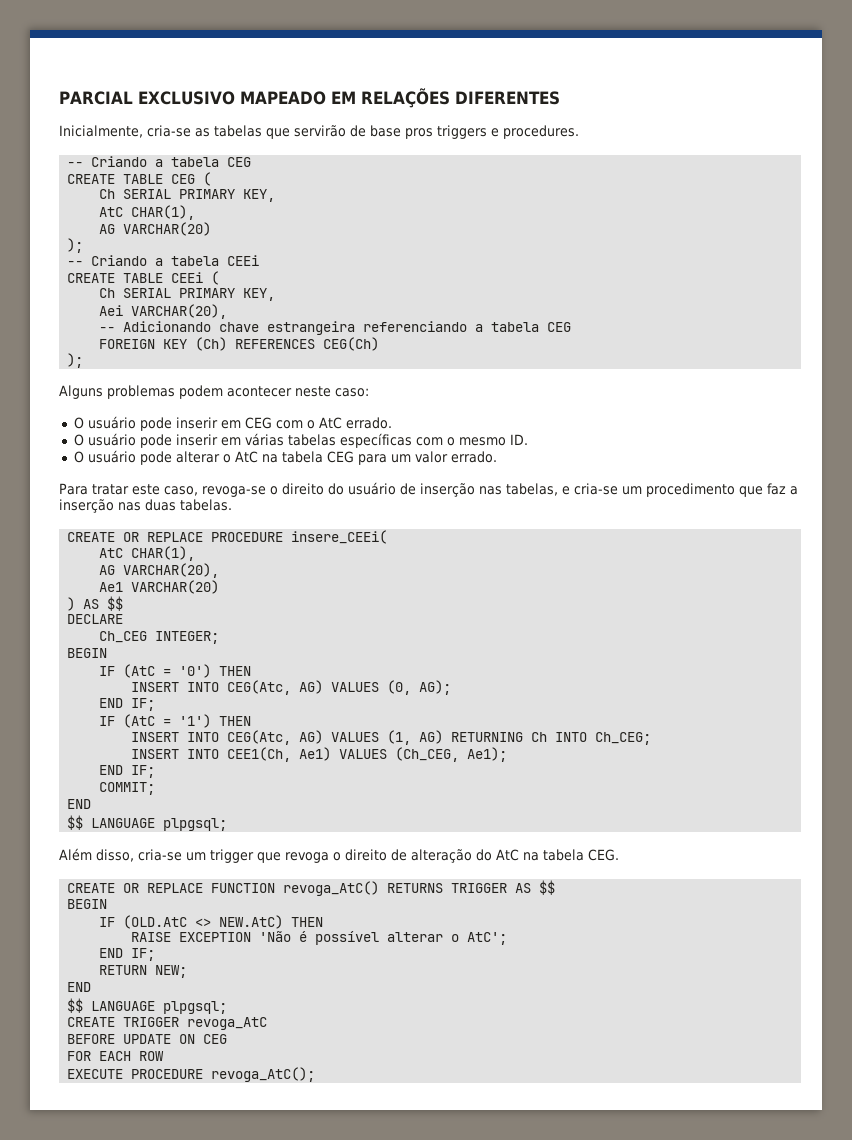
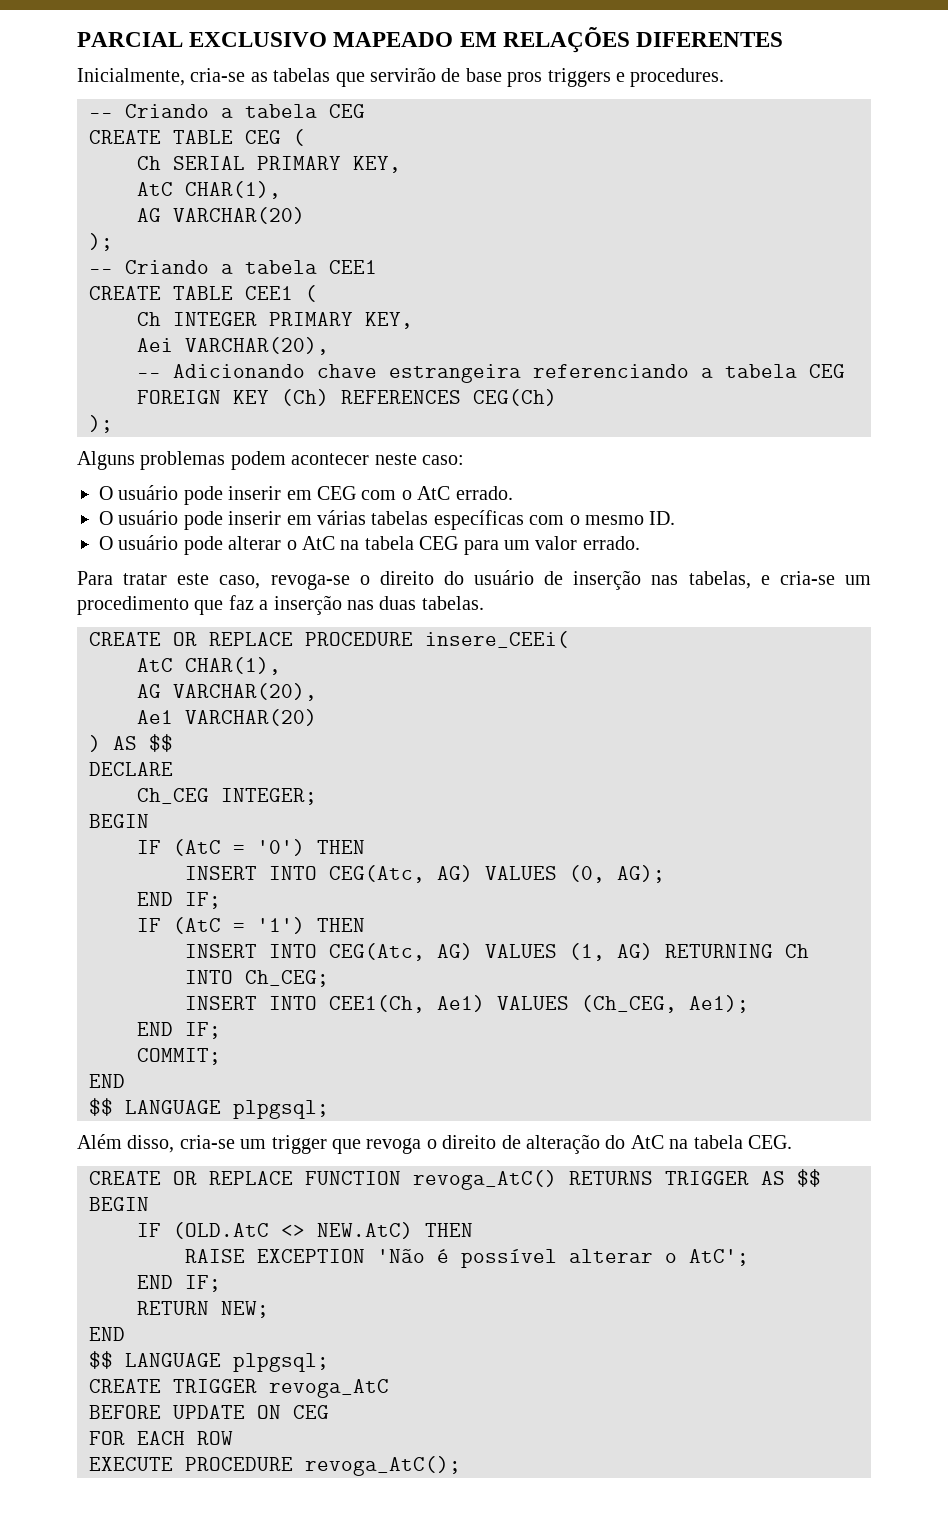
[227,255,260,266] [67,271,220,285] [99,288,172,298] CEEi // CREATE TABLE CEEi ( // Ch SERIAL -> [329,260,377,274] [89,285,317,302] [137,312,257,326] CEE1 // CREATE TABLE CEE1 ( // Ch INTEGER

